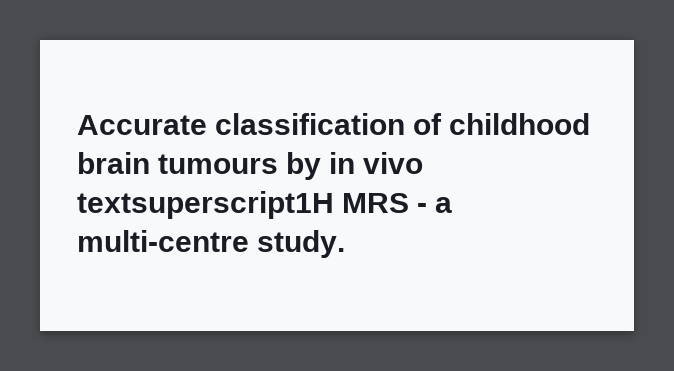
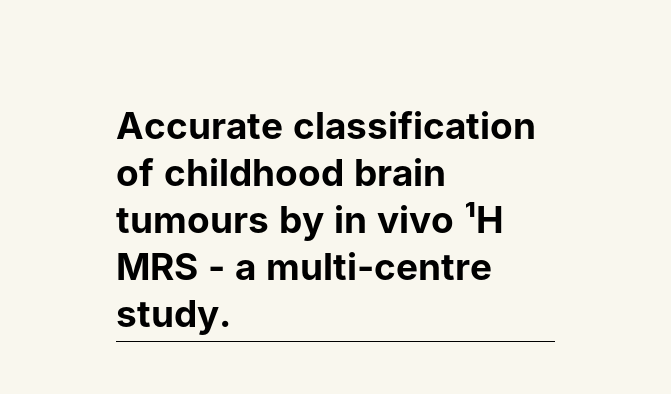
[77,191,334,219] textsuperscript1H -> [463,202,504,233] ¹H

